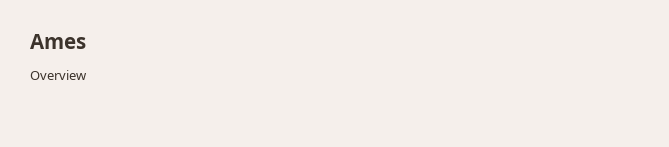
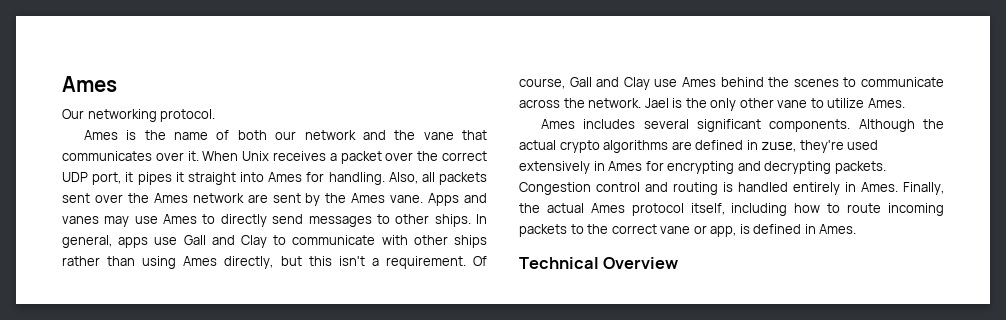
(86, 41) none -> [62,109,216,122] [83,130,488,140] [62,151,488,164] [62,172,488,185] [62,193,488,206] [62,214,488,227] [62,235,487,248] [62,256,488,269] [519,77,944,90] [519,98,905,111] [540,119,944,132] [519,140,879,153] [519,161,886,174] [519,182,944,195] [519,203,945,216] [519,224,857,237] [519,257,599,269] Our networking protocol. // Ames is the name of both our network and the vane that communicates over it. When Unix receives a packet over the correct UDP port, it pipes it straight into Ames for handling. Also, all packets sent over the Ames network are sent by the Ames vane. Apps and vanes may use Ames to directly send messages to other ships. In general, apps use Gall and Clay to communicate with other ships rather than using Ames directly, but this isn't a requirement. Of course, Gall and Clay use Ames behind the scenes to communicate across the network. Jael is the only other vane to utilize Ames. // Ames includes several significant components. Although the actual crypto algorithms are defined in zuse, they're used extensively in Ames for encrypting and decrypting packets. Congestion control and routing is handled entirely in Ames. Finally, the actual Ames protocol itself, including how to route incoming packets to the correct vane or app, is defined in Ames. // Technical

